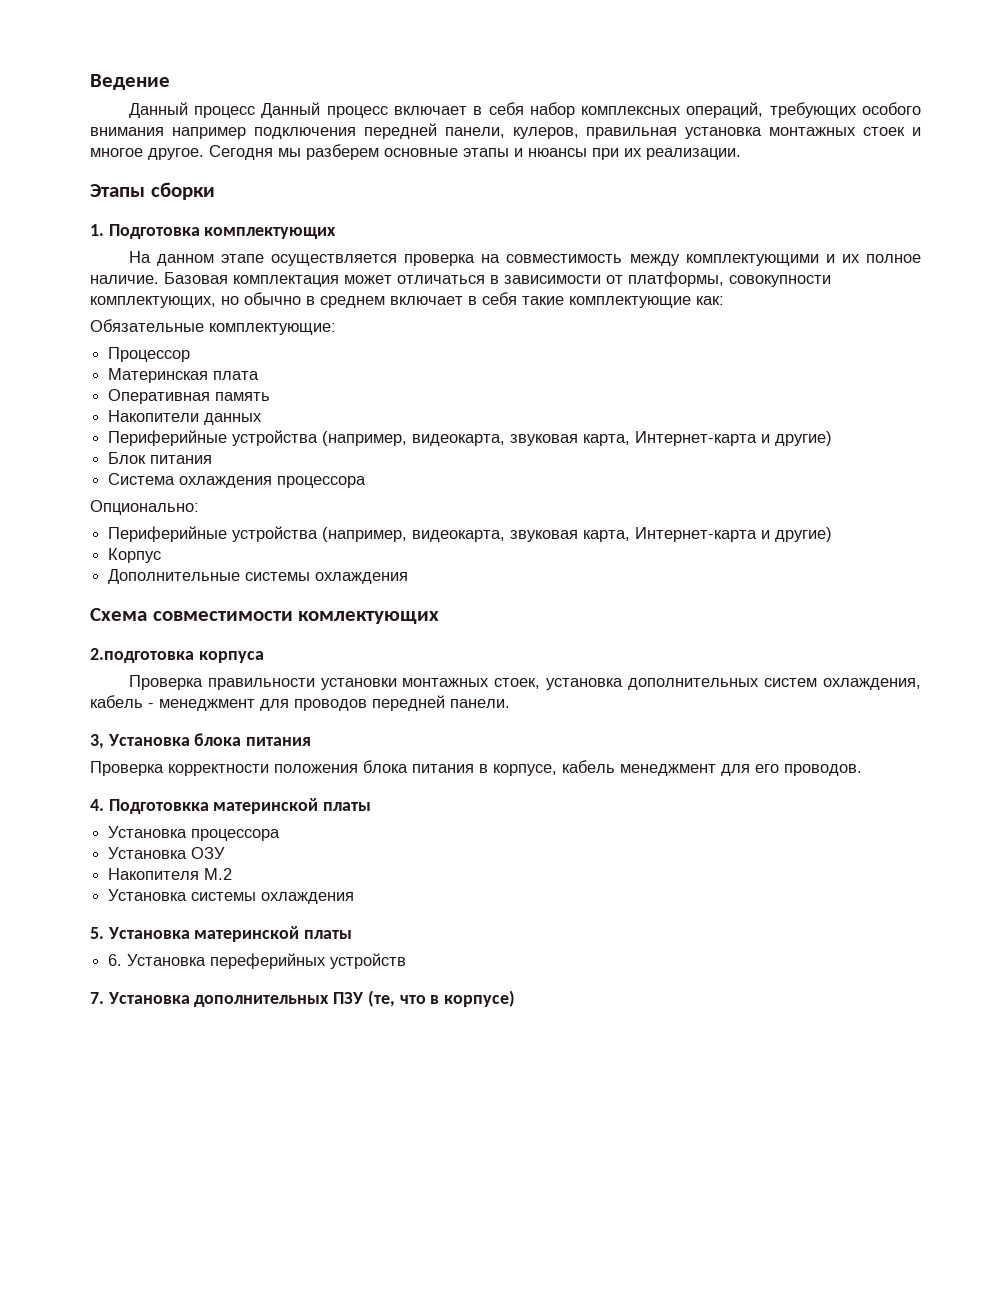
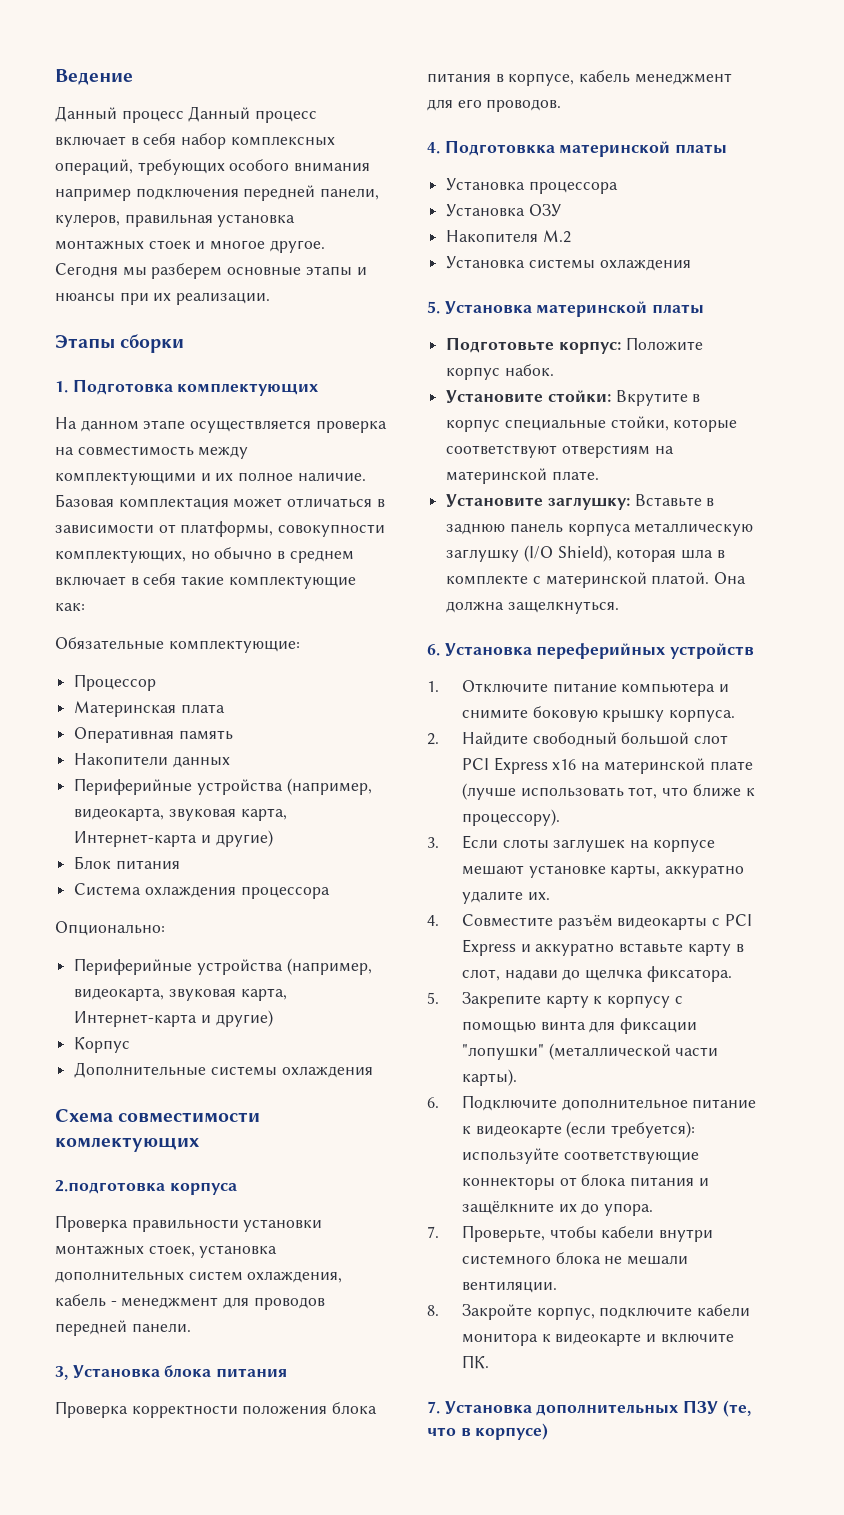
[108,953,407,969] 6. Установка переферийных устройств -> [446,337,703,354] [446,364,554,380] [446,390,701,406] [446,416,738,432] [446,445,674,458] [446,468,599,484] [446,494,715,510] [446,523,754,536] [446,545,725,562] [446,572,747,588] [446,601,619,614] [427,643,755,659] [427,680,730,696] [461,706,736,722] [427,732,729,747] [461,757,753,774] [461,783,755,800] [461,809,560,826] [427,835,715,852] [461,865,745,878] [461,891,550,904] [427,914,752,930] [461,939,744,956] [461,966,732,982] [427,992,683,1008] [461,1018,698,1034] [461,1043,719,1060] [461,1069,517,1086] [427,1095,757,1111] [461,1121,696,1138] [461,1148,699,1164] [461,1174,709,1190] [461,1201,654,1216] [427,1225,714,1242] [461,1252,689,1265] [461,1281,557,1293] [427,1304,751,1320] [461,1333,734,1346] [461,1355,489,1369] Подготовьте корпус: Положите корпус набок. // Установите стойки: Вкрутите в корпус специальные стойки, которые соответствуют отверстиям на материнской плате. // Установите заглушку: Вставьте в заднюю панель корпуса металлическую заглушку (I/O Shield), которая шла в комплекте с материнской платой. Она должна защелкнуться. // 6. Установка переферийных устройств // 1. Отключите питание компьютера и снимите боковую крышку корпуса. // 2. Найдите свободный большой слот PCI Express x16 на материнской плате (лучше использовать тот, что ближе к процессору). // 3. Если слоты заглушек на корпусе мешают установке карты, аккуратно удалите их. // 4. Совместите разъём видеокарты с PCI Express и аккуратно вставьте карту в слот, надави до щелчка фиксатора. // 5. Закрепите карту к корпусу с помощью винта для фиксации "лопушки" (металлической части карты). // 6. Подключите дополнительное питание к видеокарте (если требуется): используйте соответствующие коннекторы от блока питания и защёлкните их до упора. // 7. Проверьте, чтобы кабели внутри системного блока не мешали вентиляции. // 8. Закройте корпус, подключите кабели монитора к видеокарте и включите ПК.

